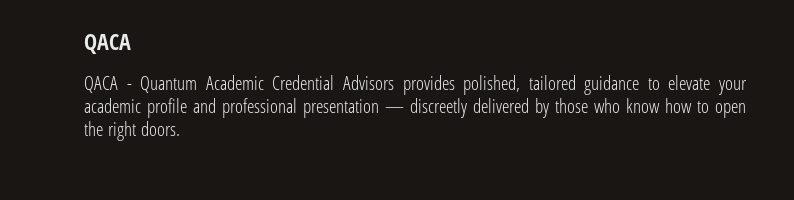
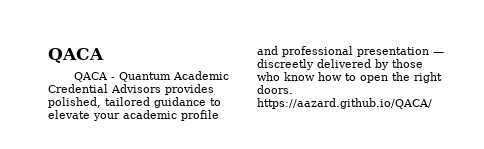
(180, 128) none -> [257,98,432,109] https://aazard.github.io/QACA/

